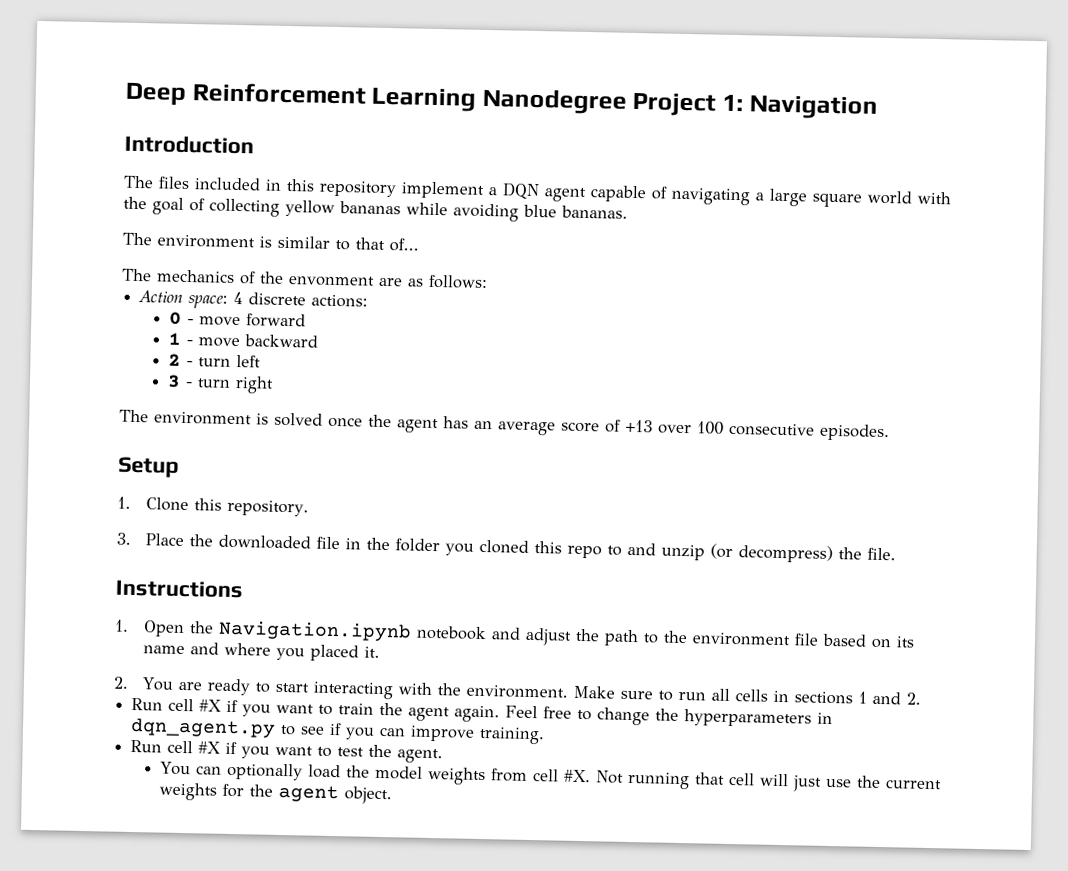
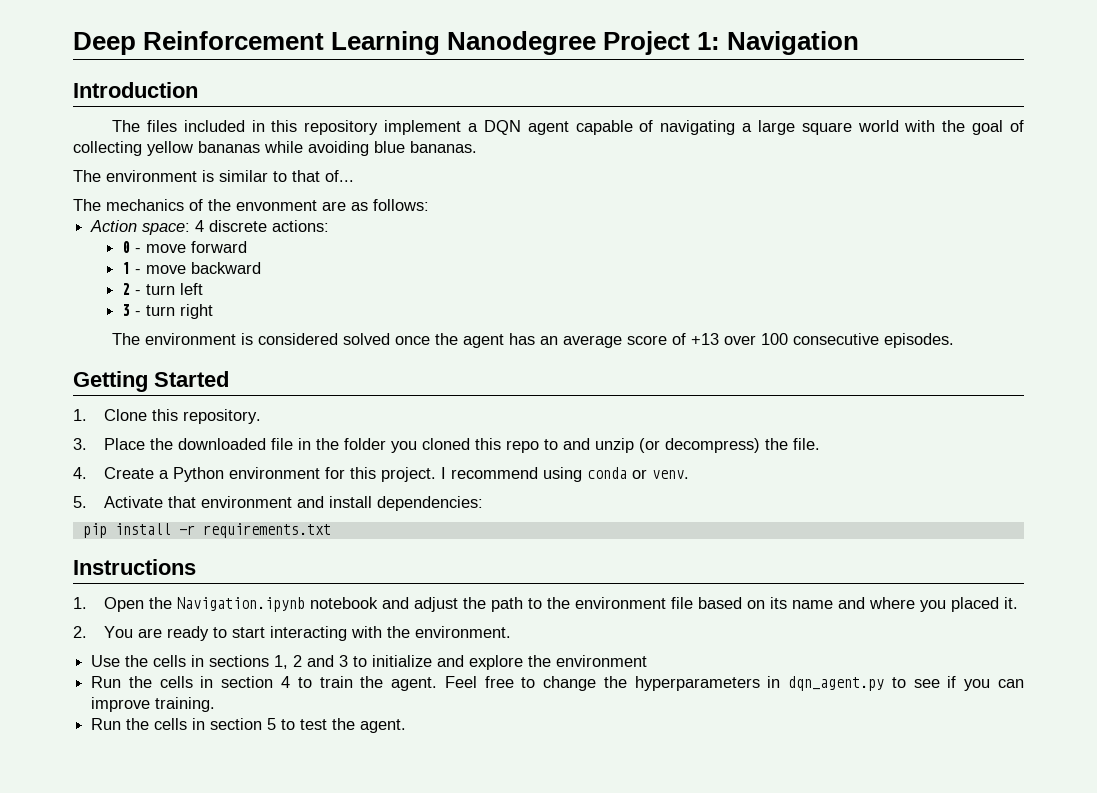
(269, 419) none -> [258,333,339,345] considered
[118,456,179,478] Setup -> [73,371,229,392] Getting Started
(897, 554) none -> [73,467,689,482] [73,496,483,511] [82,523,331,538] // 4. Create a Python environment for this project. I recommend using conda or venv. // 5. Activate that environment and install dependencies: // pip install -r requirements.txt
[573,685,922,705] [131,697,315,717] Make sure to run all cells in sections 1 and 2. // Run cell #X if you want -> [91,655,648,670] [91,676,290,688] // Use the cells in sections 1, 2 and 3 to initialize and explore the environment // Run the cells in section 4
[408,705,501,723] agent again. -> [391,677,438,691] agent.
[167,740,314,759] cell #X if you want -> [126,718,277,730] the cells in section 5
[159,761,942,792] [158,782,392,805] // You can optionally load the model weights from cell #X. Not running that cell will just use the current weights for the agent object. -> (407, 726) none

